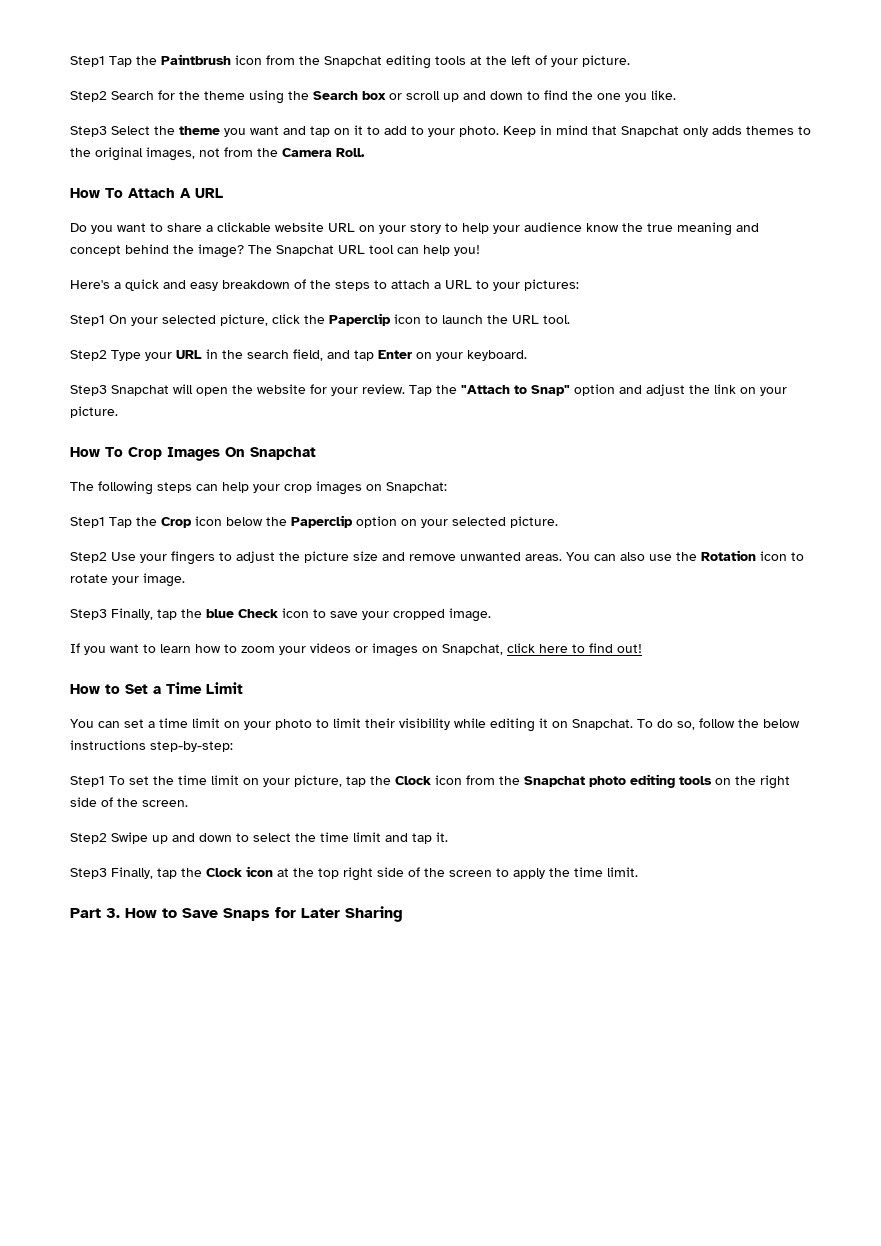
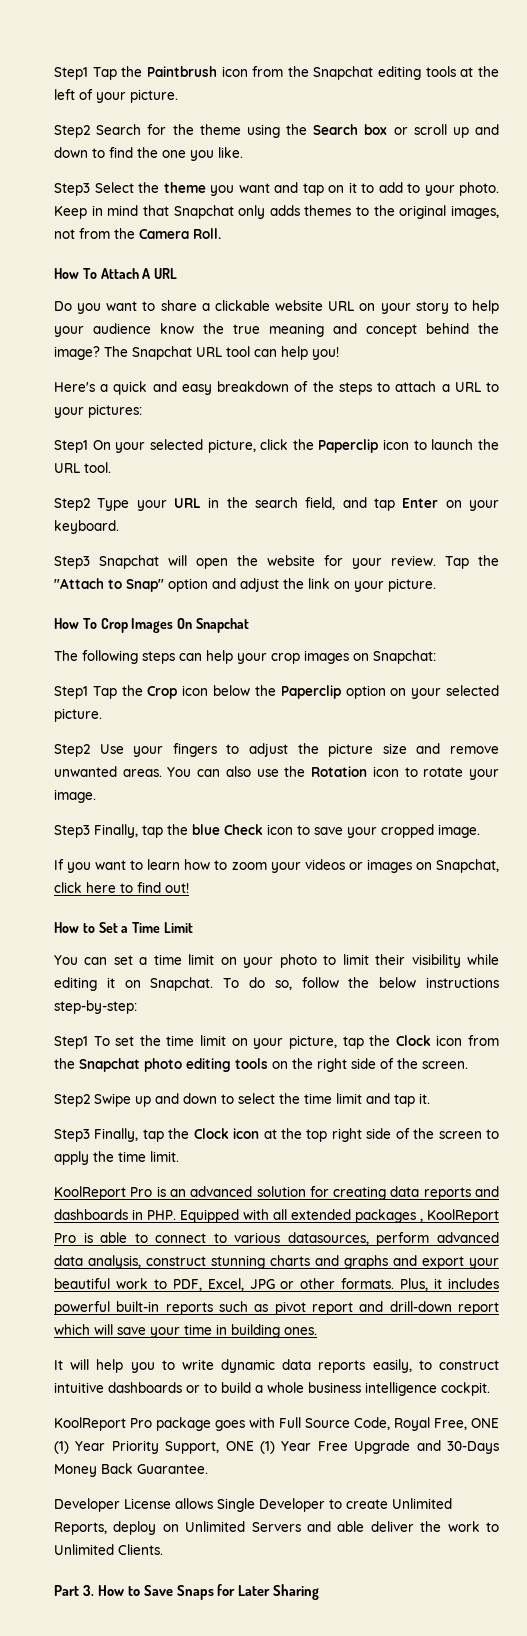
(638, 872) none -> [54,1186,500,1200] [54,1209,499,1223] [54,1232,499,1246] [54,1255,499,1269] [54,1278,500,1291] [54,1301,499,1315] [54,1324,317,1338] [54,1359,500,1373] [54,1382,490,1396] [54,1417,499,1431] [54,1440,499,1454] [54,1463,208,1477] [54,1498,452,1512] [54,1521,499,1535] [54,1544,163,1555] // KoolReport Pro is an advanced solution for creating data reports and dashboards in PHP. Equipped with all extended packages , KoolReport Pro is able to connect to various datasources, perform advanced data analysis, construct stunning charts and graphs and export your beautiful work to PDF, Excel, JPG or other formats. Plus, it includes powerful built-in reports such as pivot report and drill-down report which will save your time in building ones. // It will help you to write dynamic data reports easily, to construct intuitive dashboards or to build a whole business intelligence cockpit. // KoolReport Pro package goes with Full Source Code, Royal Free, ONE (1) Year Priority Support, ONE (1) Year Free Upgrade and 30-Days Money Back Guarantee. // Developer License allows Single Developer to create Unlimited Reports, deploy on Unlimited Servers and able deliver the work to Unlimited Clients.

